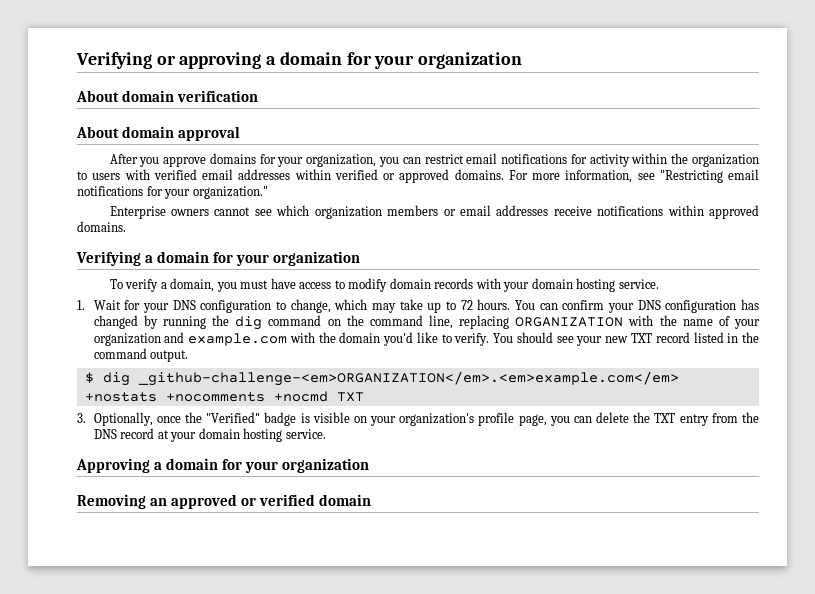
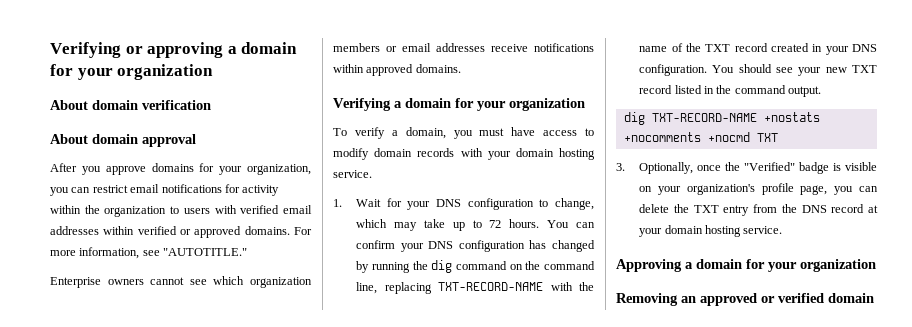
[659,169,759,183] [77,186,268,199] "Restricting email notifications for your organization." -> [163,248,248,256] "AUTOTITLE."
[515,317,624,327] ORGANIZATION -> [438,282,544,291] TXT-RECORD-NAME
[733,319,760,329] [93,332,490,346] your organization and example.com with the domain you'd like to verify. -> [685,43,877,55] [639,64,708,76] the TXT record created in your DNS configuration.
[84,371,679,386] $ dig _github-challenge-<em>ORGANIZATION</em>.<em>example.com</em> -> [623,112,757,125] dig TXT-RECORD-NAME

